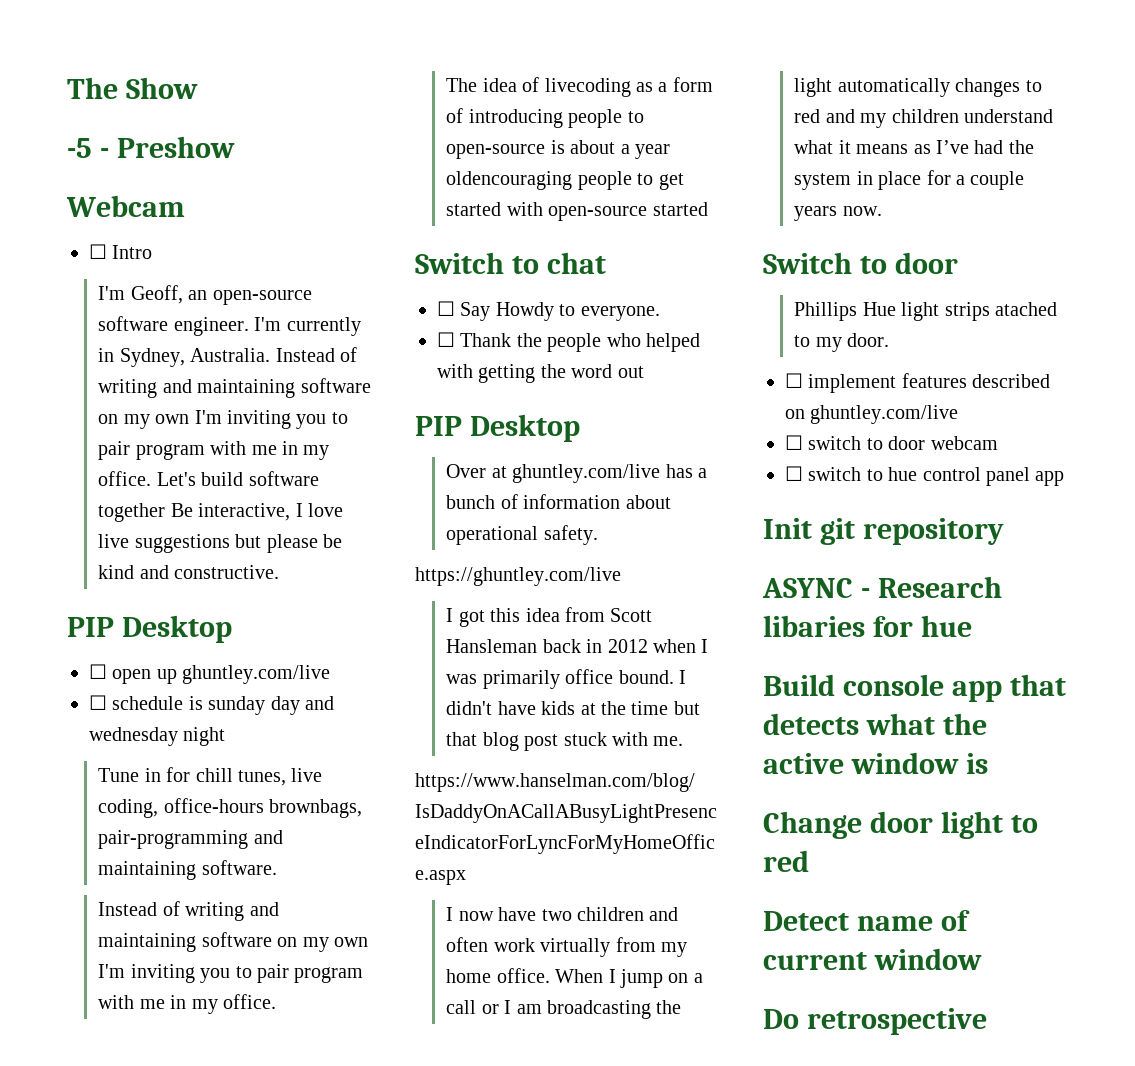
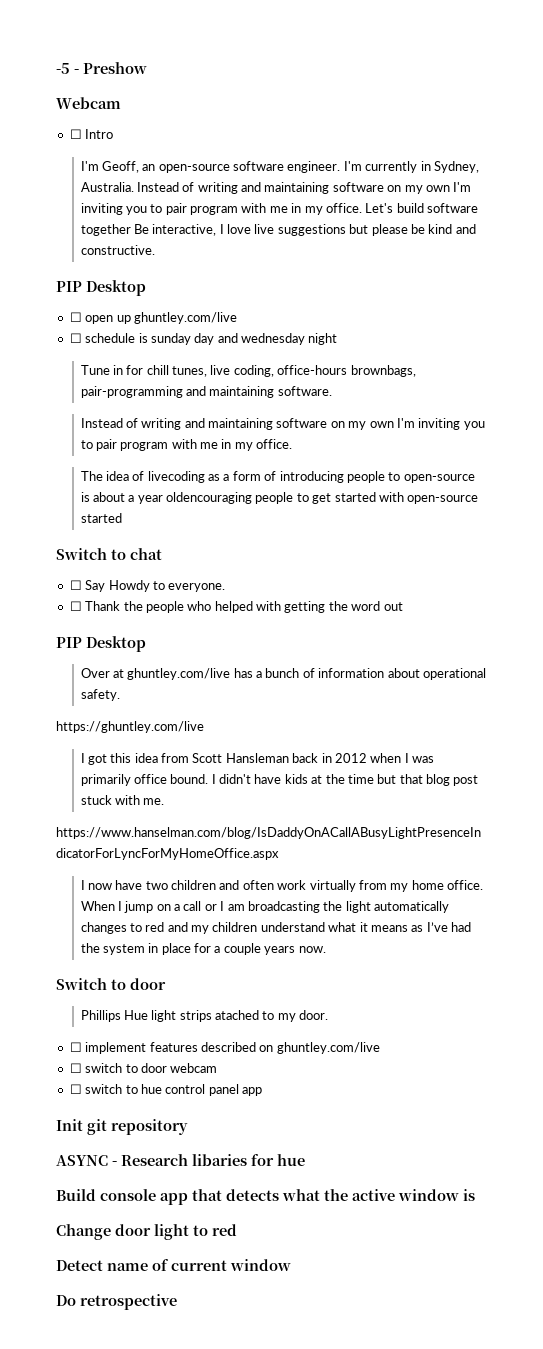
[67,77,199,99] The Show // -> (56, 68) none

